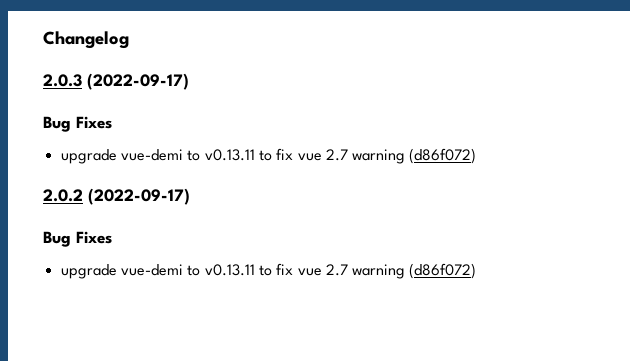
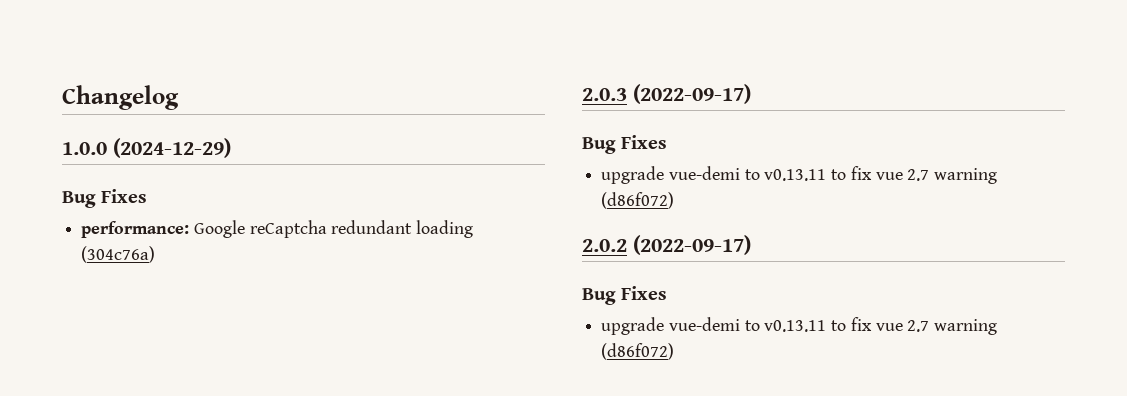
(129, 40) none -> [62,138,231,158] [62,189,148,208] [81,220,474,238] [81,246,156,263] // 1.0.0 (2024-12-29) // Bug Fixes // performance: Google reCaptcha redundant loading (304c76a)

